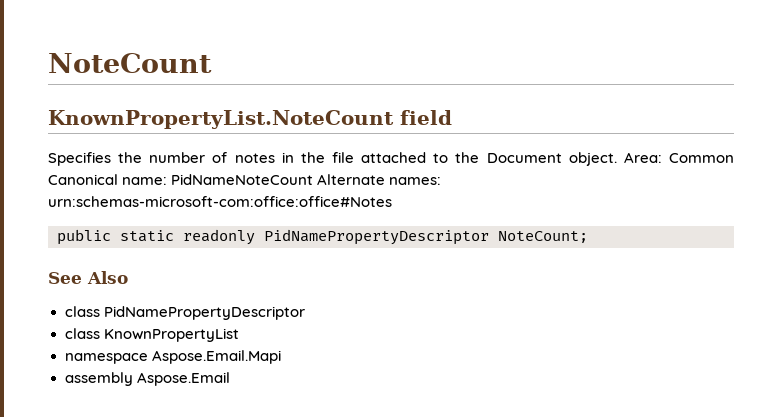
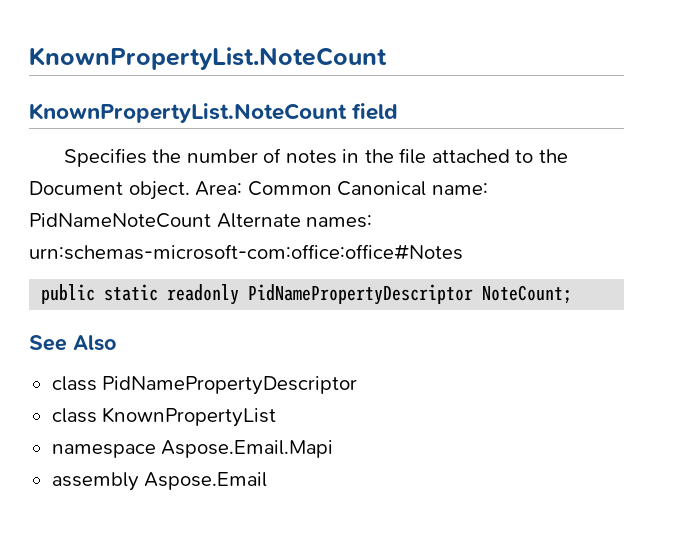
[48,53,212,73] NoteCount -> [29,47,387,70] KnownPropertyList.NoteCount

